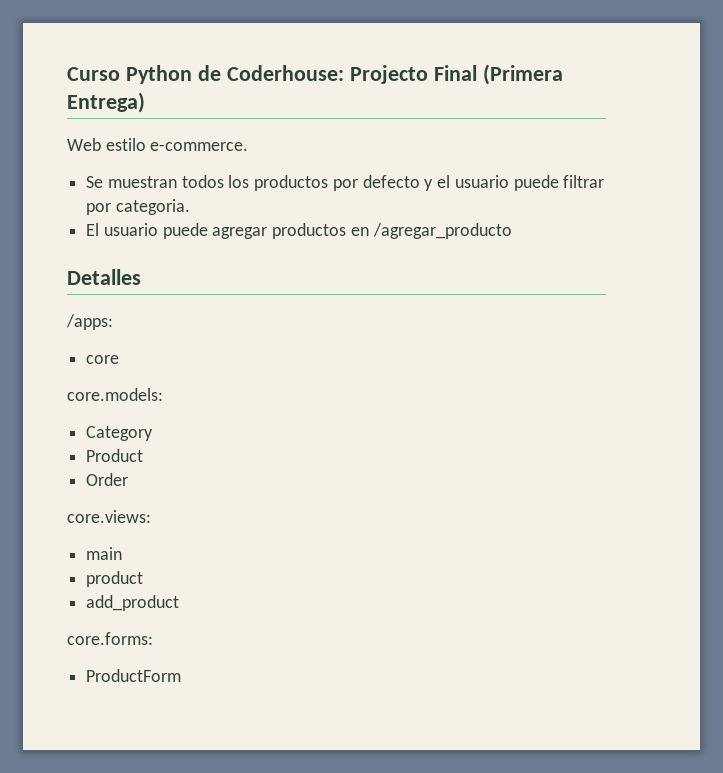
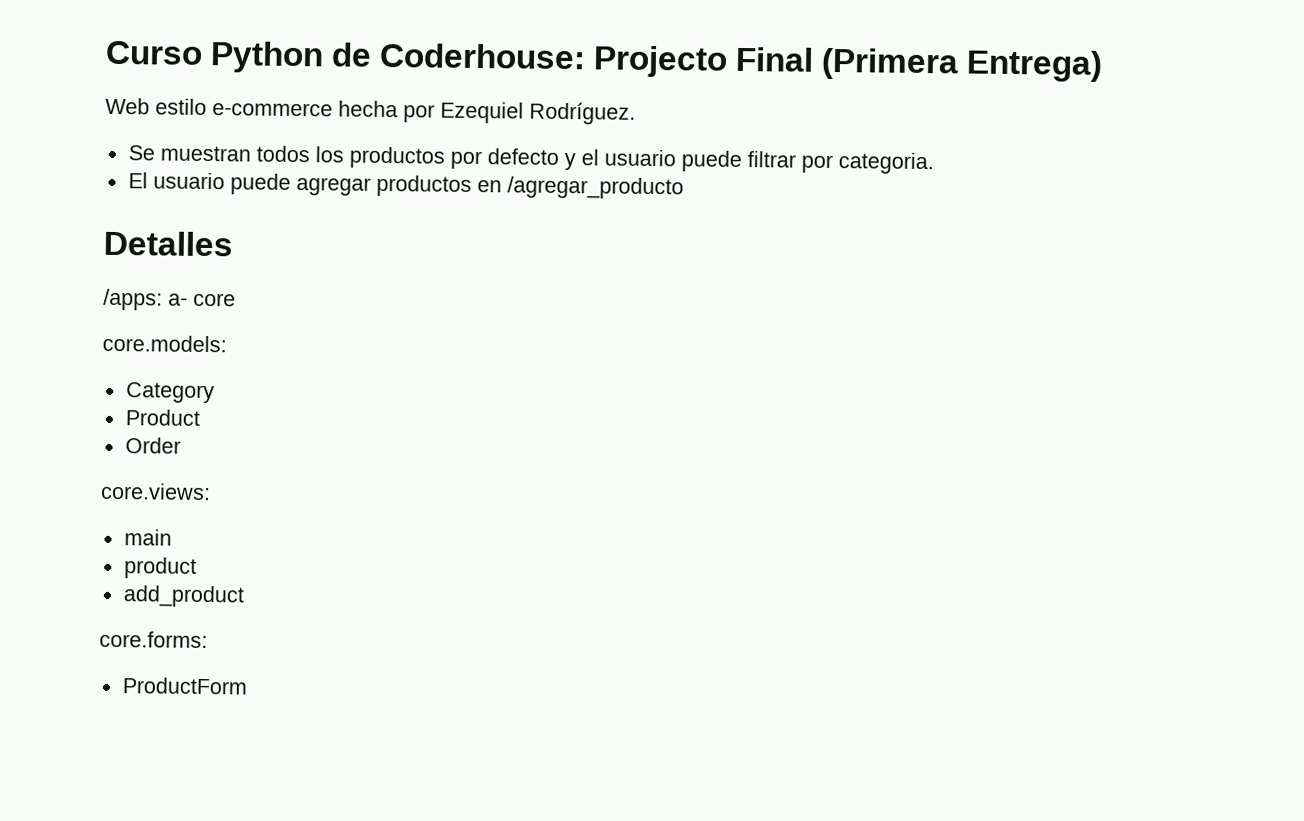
[150,142,249,151] e-commerce. -> [212,100,636,125] e-commerce hecha por Ezequiel Rodríguez.
(113, 322) // -> [168,293,188,306] a-

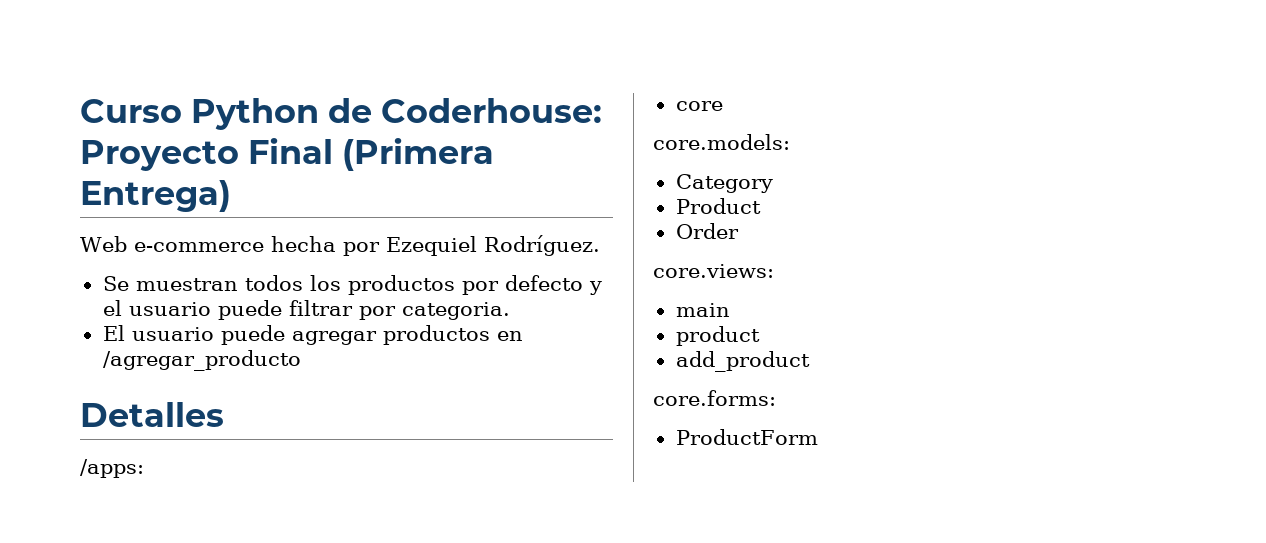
[593,45,729,78] Projecto -> [80,140,239,171] Proyecto
[155,98,207,116] estilo -> (127, 244) none
[168,293,188,306] a- -> (144, 468) //

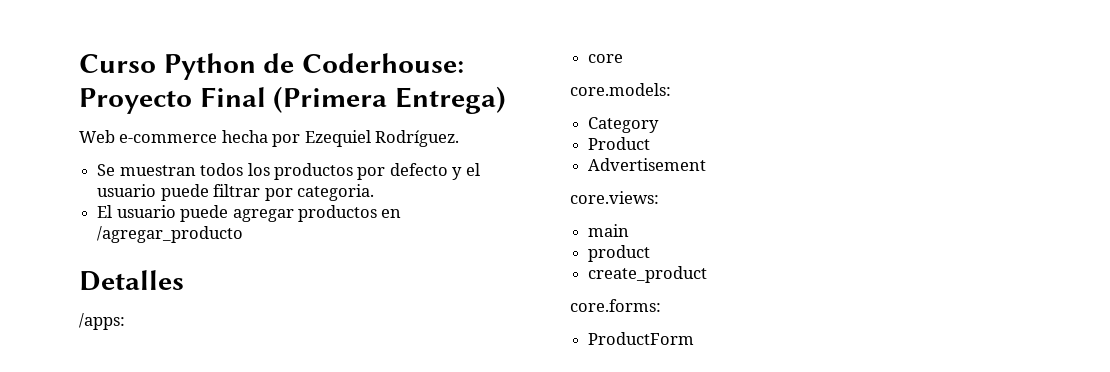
[675,223,739,239] Order -> [588,158,707,171] Advertisement
[675,351,810,372] add_product -> [588,266,708,283] create_product

